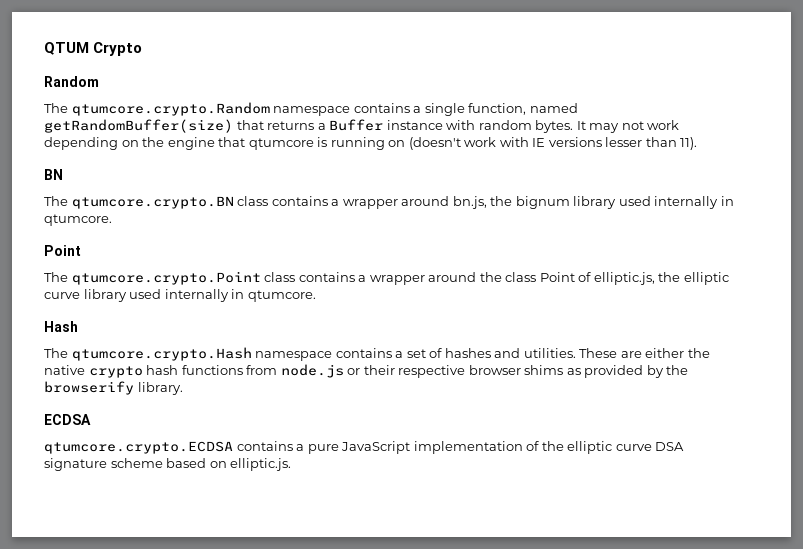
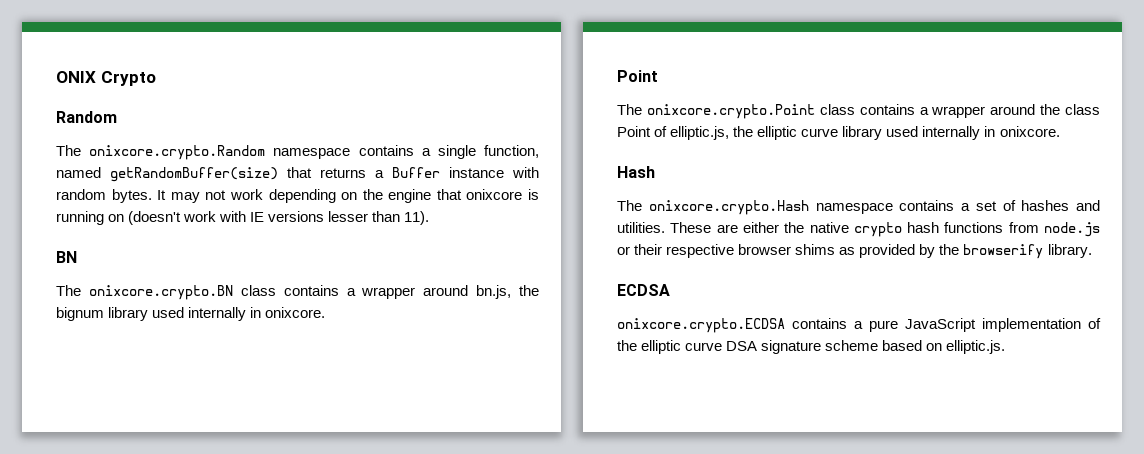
[44,42,89,55] QTUM -> [56,71,96,83] ONIX
[71,102,270,116] qtumcore.crypto.Random -> [89,145,266,160] onixcore.crypto.Random
[248,138,314,150] qtumcore -> [466,189,523,200] onixcore
[71,196,234,209] qtumcore.crypto.BN -> [88,285,233,300] onixcore.crypto.BN
[44,214,112,226] qtumcore. -> [265,307,326,318] onixcore.
[71,271,261,285] qtumcore.crypto.Point -> [646,104,815,119] onixcore.crypto.Point
[247,290,316,302] qtumcore. -> [999,126,1060,137] onixcore.
[71,347,252,361] qtumcore.crypto.Hash -> [648,200,809,215] onixcore.crypto.Hash
[44,441,233,454] qtumcore.crypto.ECDSA -> [617,318,785,333] onixcore.crypto.ECDSA

